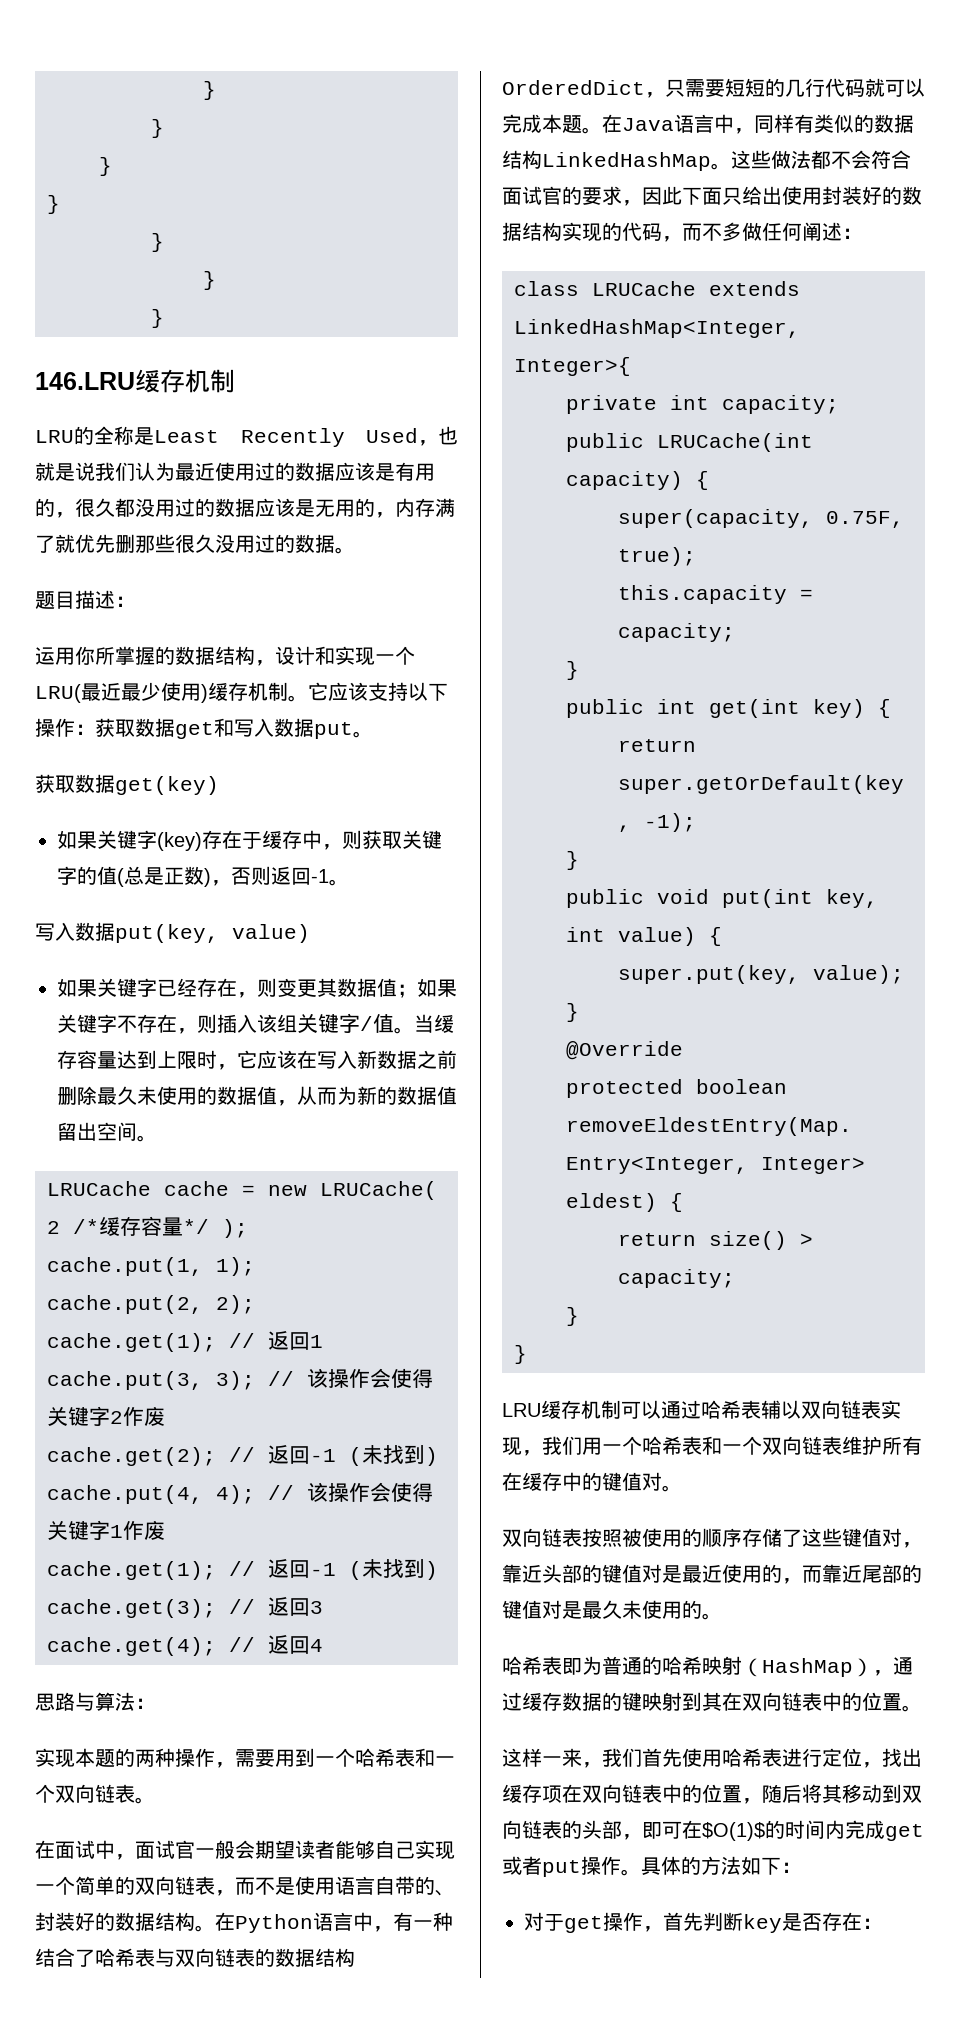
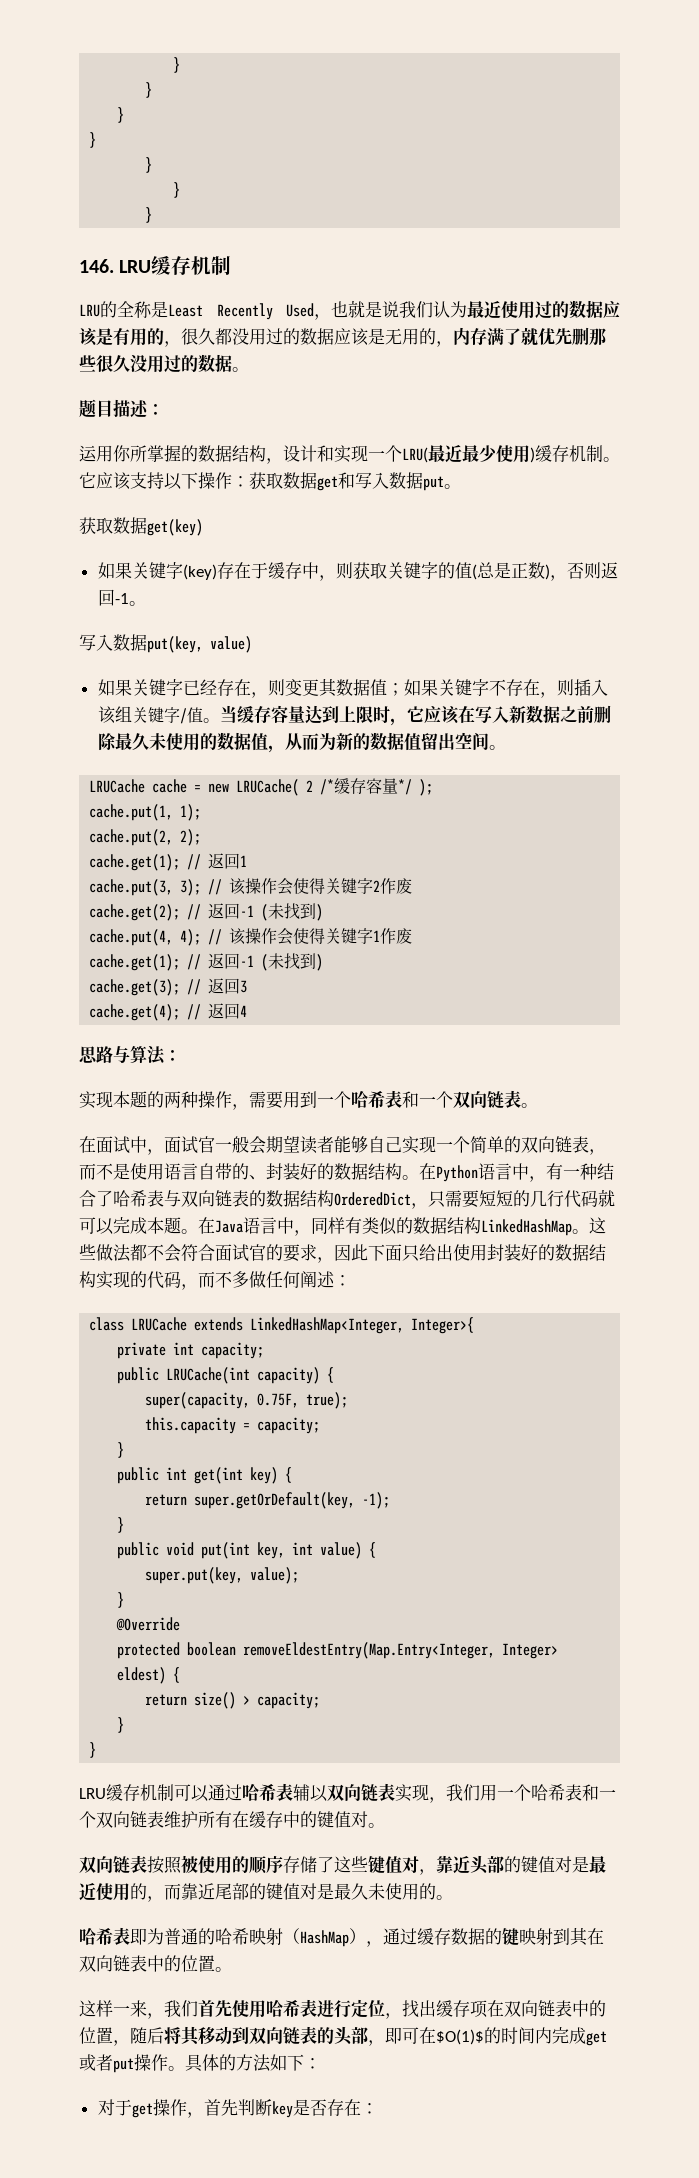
[35,372,135,390] 146.LRU -> [79,259,152,273] 146. LRU

